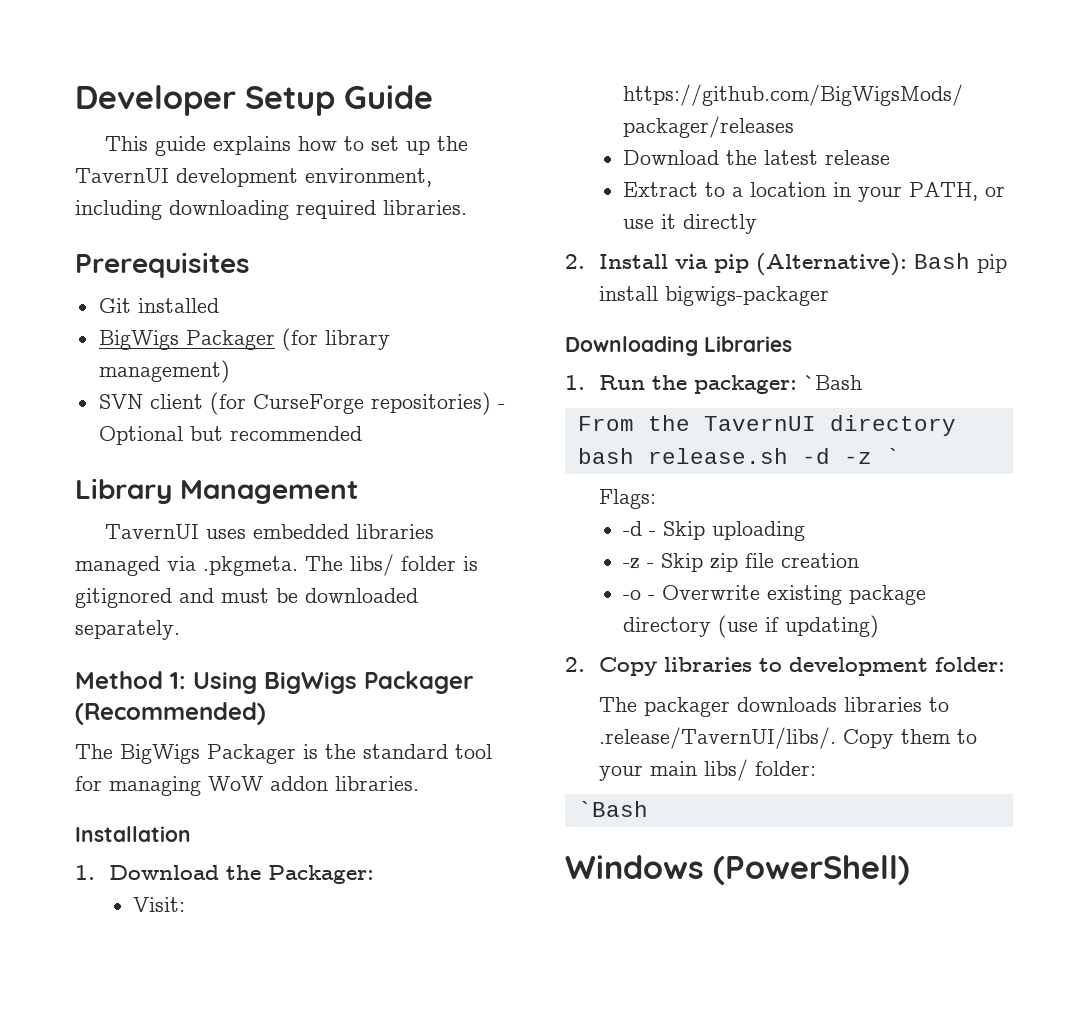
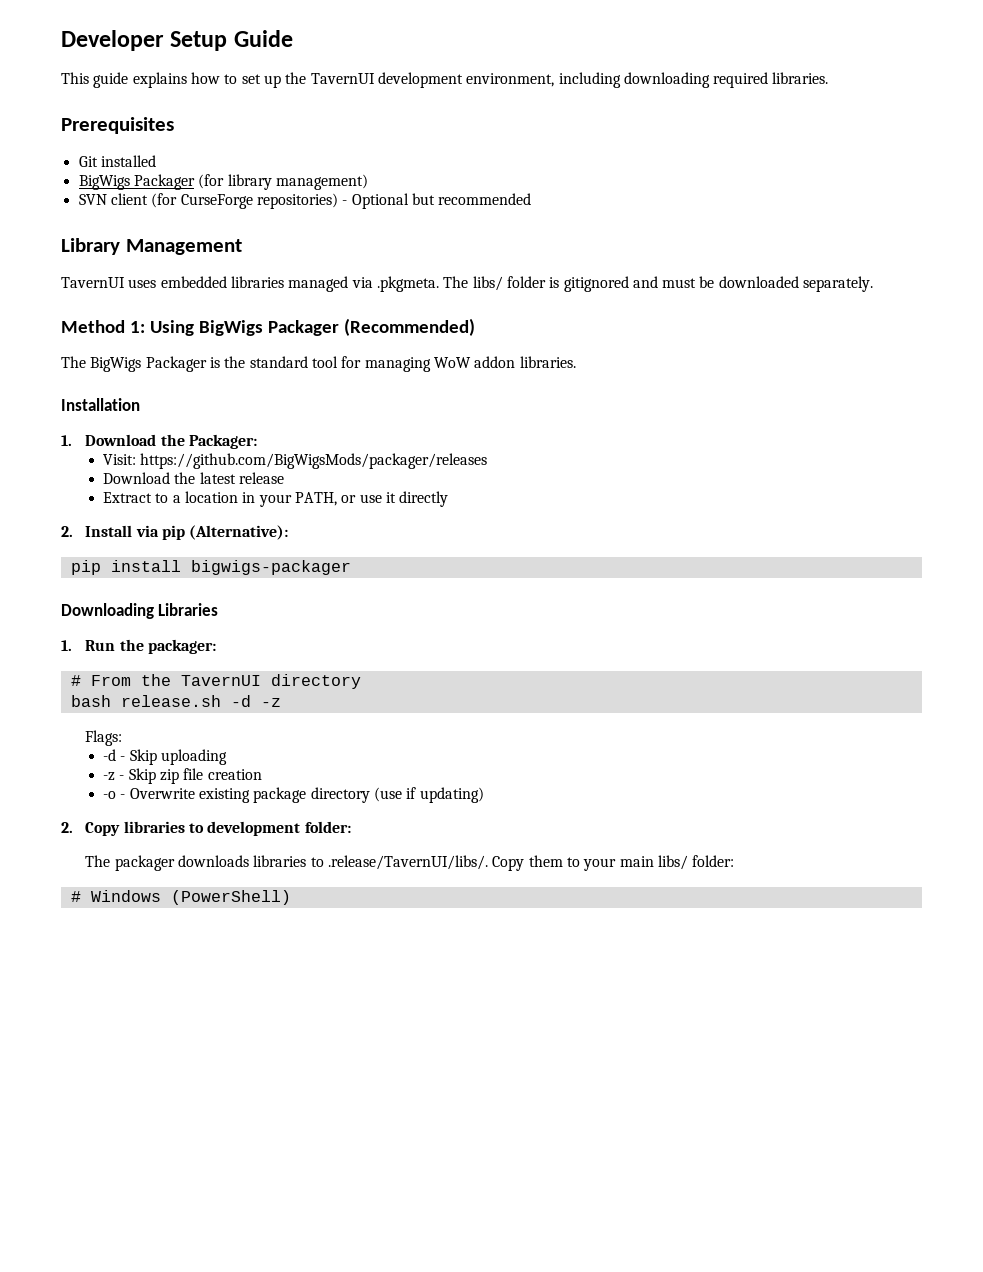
[914,253,971,269] Bash -> (289, 532) //
[804,375,863,390] `Bash // -> [70,675,81,686] // #
[885,448,900,464] ` -> (281, 702) none
[577,801,648,817] `Bash // -> [70,891,81,902] #

